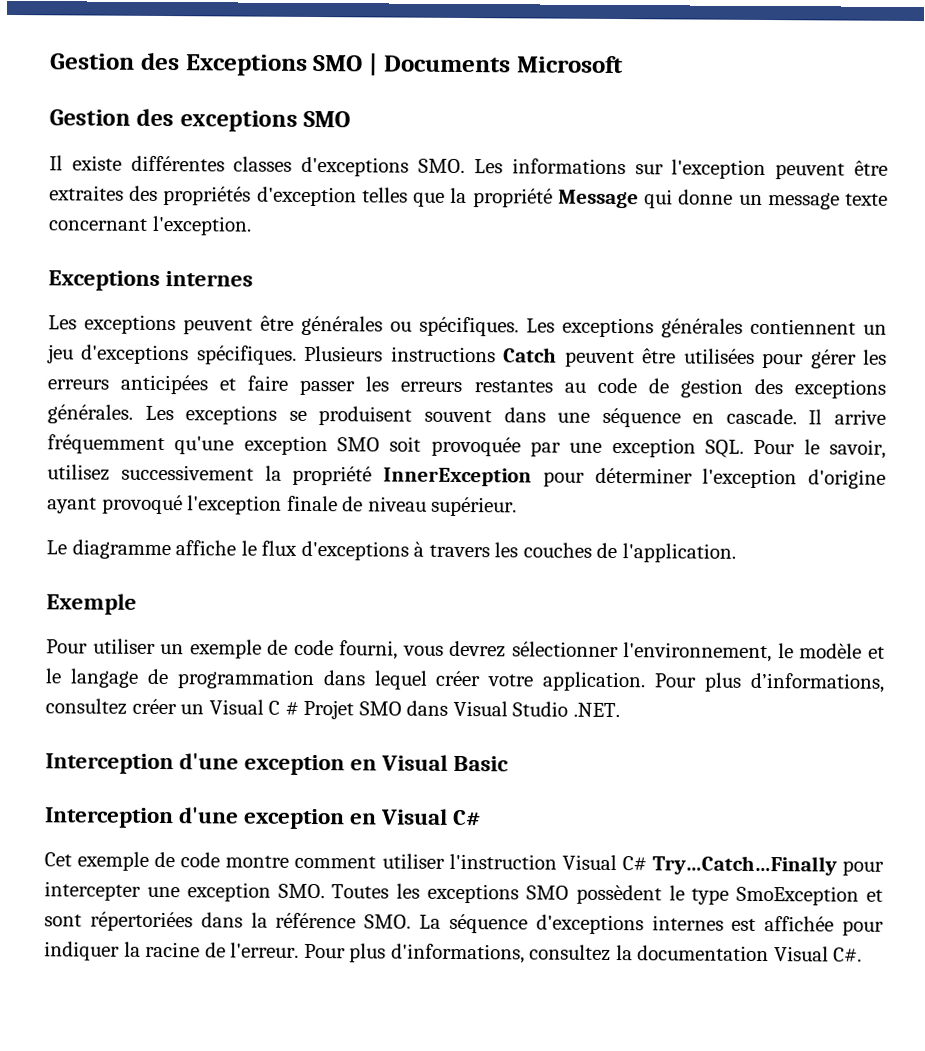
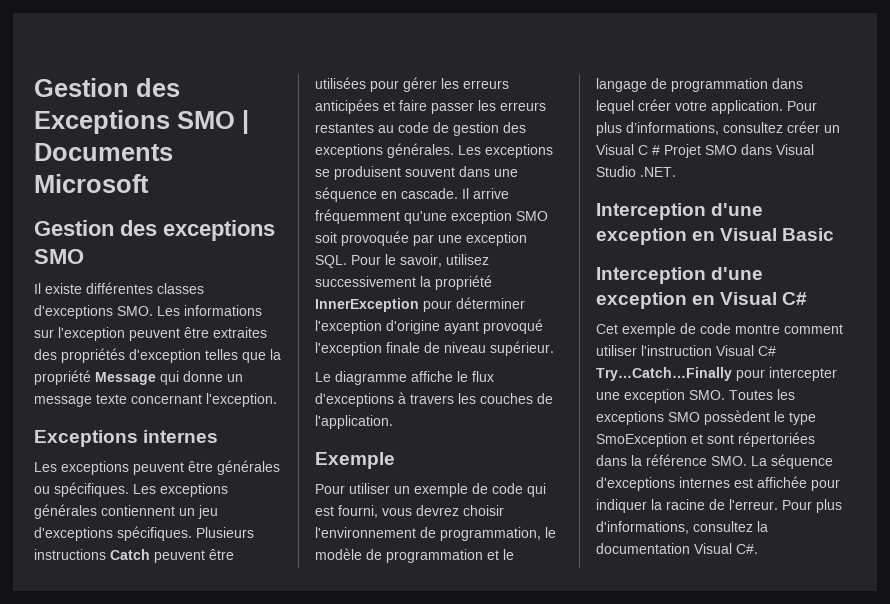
(334, 647) none -> [527,483,546,497] [315,506,334,516] qui est
[511,641,863,663] sélectionner l'environnement, le modèle -> [463,505,504,516] [315,527,556,541] [315,548,483,563] choisir l'environnement de programmation, le modèle de programmation

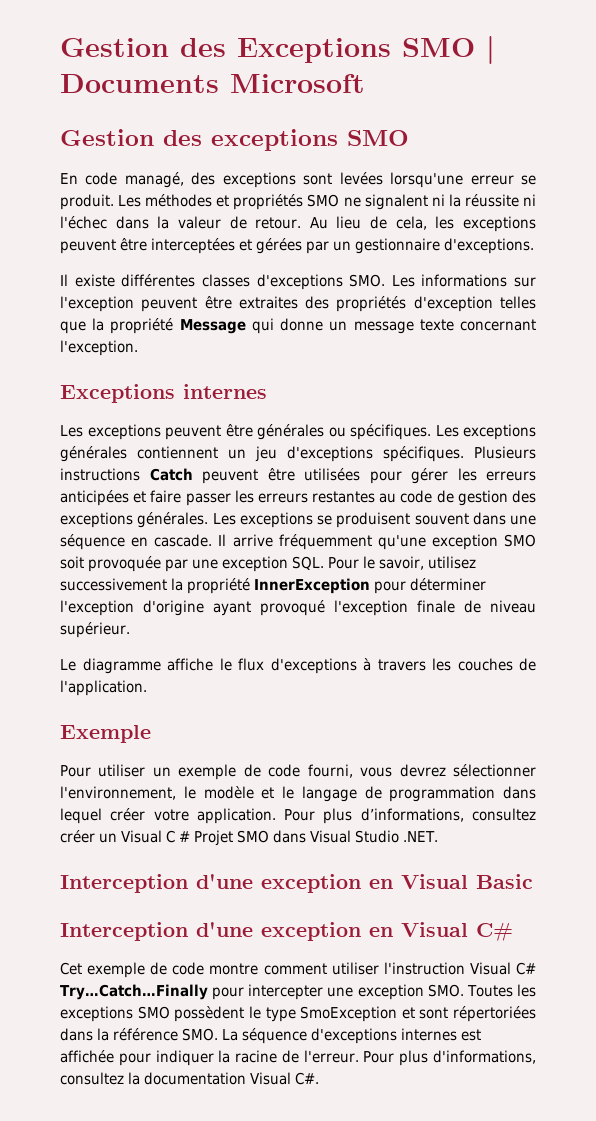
(84, 256) none -> [60,172,537,188] [60,194,536,210] [60,216,536,232] [60,238,534,254] // En code managé, des exceptions sont levées lorsqu'une erreur se produit. Les méthodes et propriétés SMO ne signalent ni la réussite ni l'échec dans la valeur de retour. Au lieu de cela, les exceptions peuvent être interceptées et gérées par un gestionnaire d'exceptions.
[527,483,546,497] [315,506,334,516] qui est -> (301, 770) none
[463,505,504,516] [315,527,556,541] [315,548,483,563] choisir l'environnement de programmation, le modèle de programmation -> [453,764,536,777] [60,786,254,800] sélectionner l'environnement, le modèle

